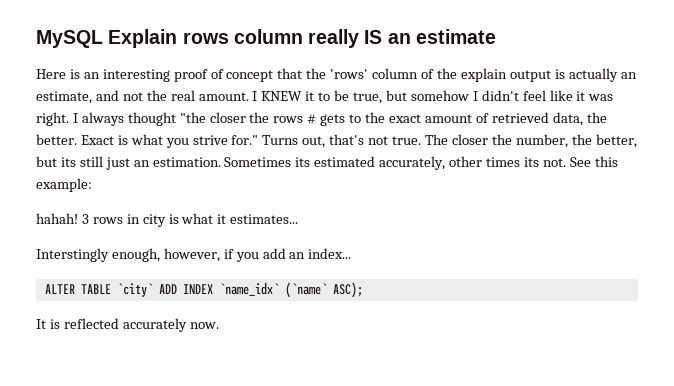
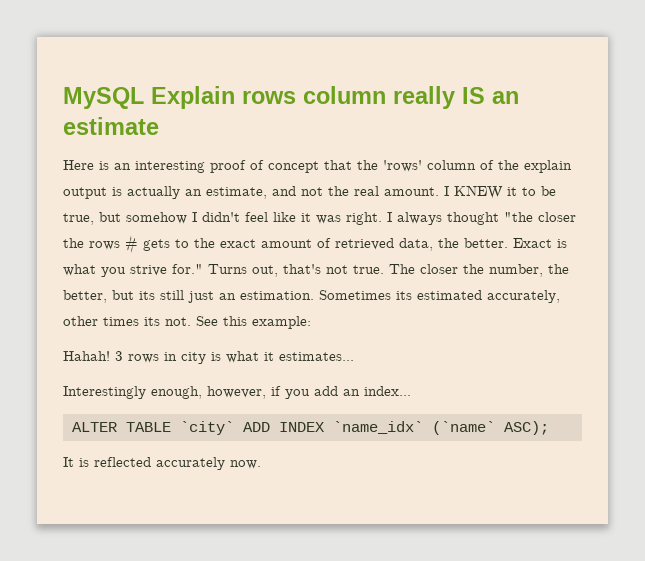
[36,213,78,224] hahah! -> [63,351,110,361] Hahah!
[36,248,109,262] Interstingly -> [63,386,146,399] Interestingly

